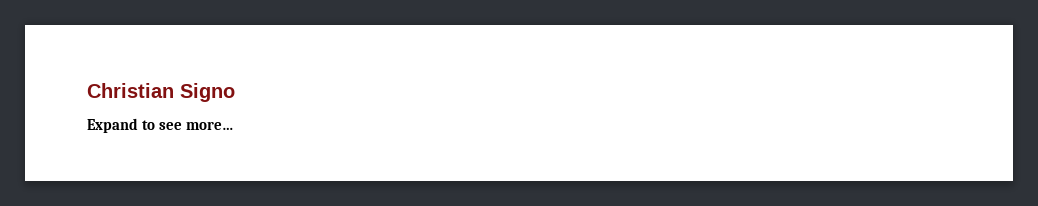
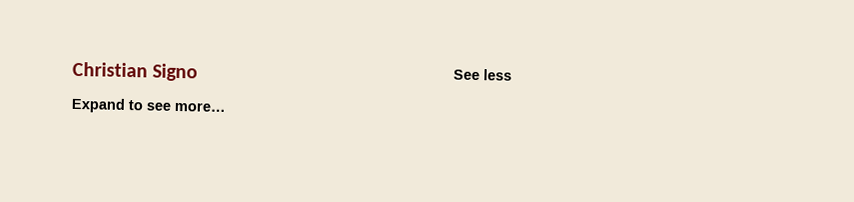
(234, 125) none -> [453,69,512,81] // See less

